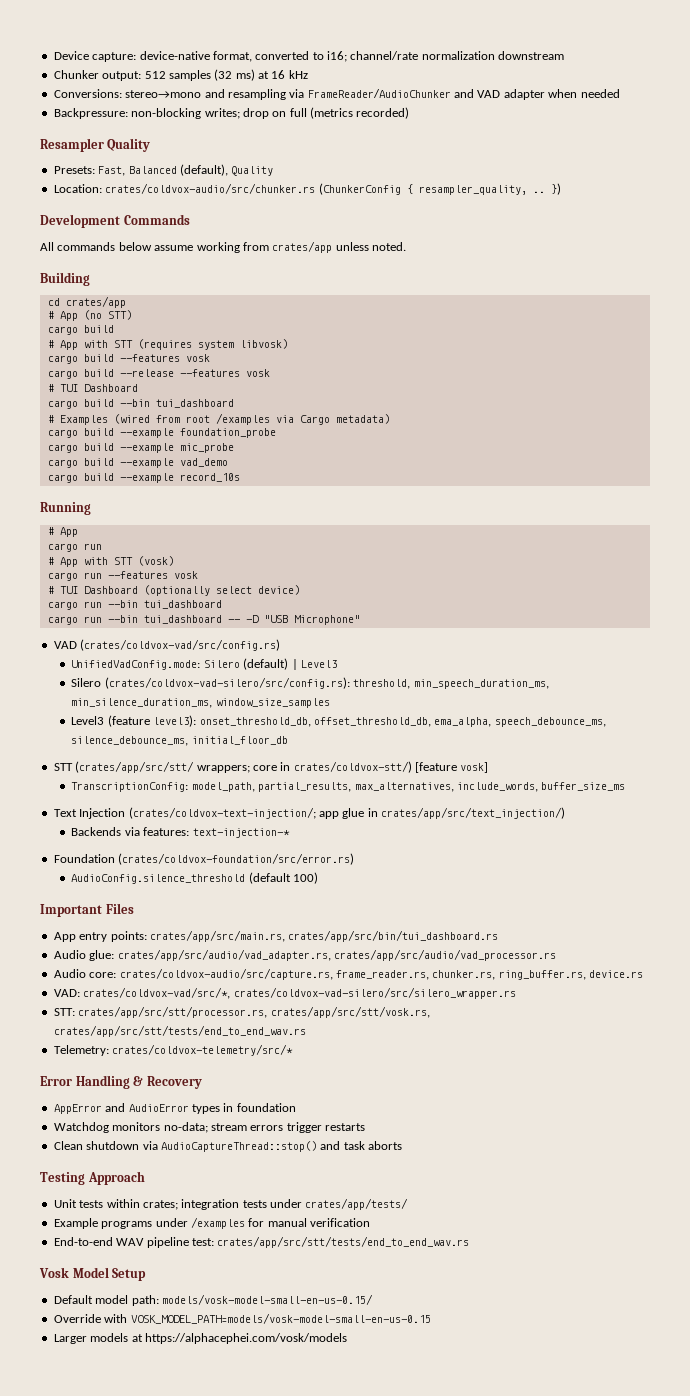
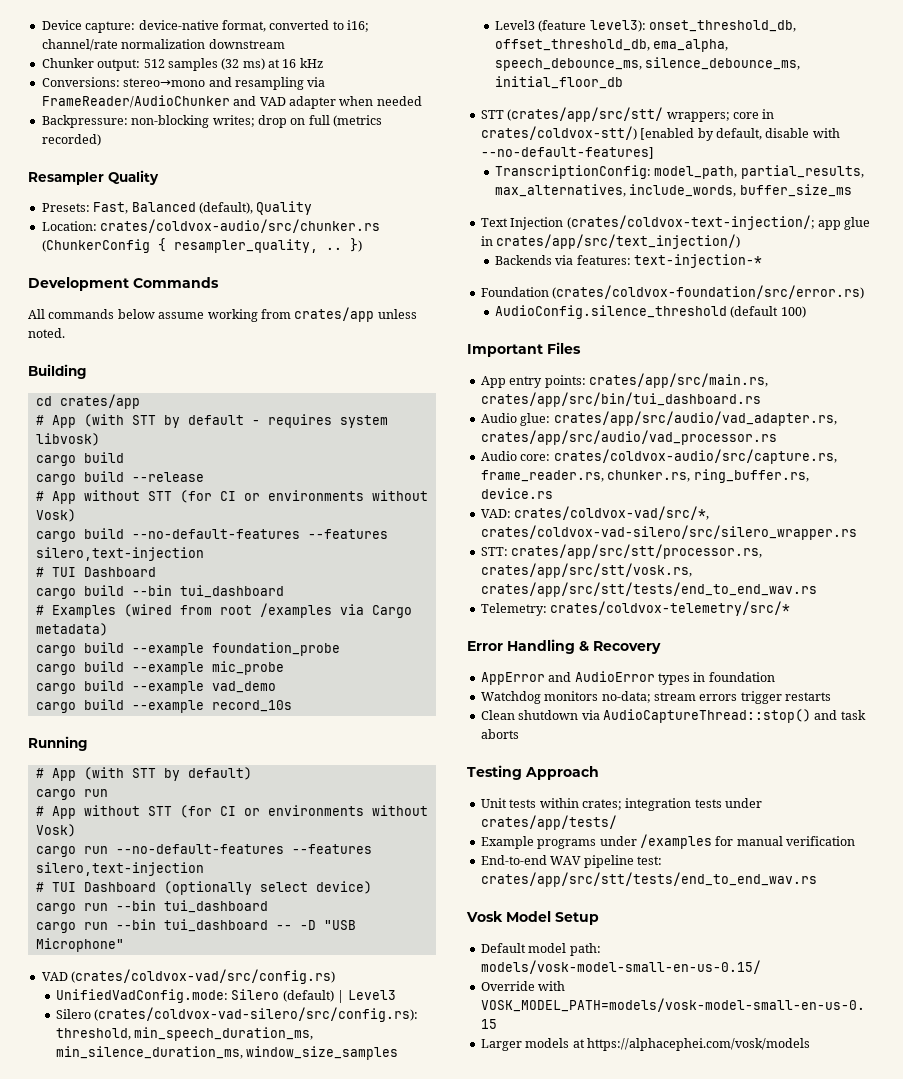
[83,310,132,320] [47,325,114,335] [47,339,192,350] (no STT) // cargo build // # App with STT (requires -> [83,414,332,428] (with STT by default - requires
[119,354,210,362] --features vosk -> (124, 457) none
[179,369,270,377] --features vosk -> [35,490,428,504] [35,509,76,522] [35,528,388,542] [35,547,204,561] // # App without STT (for CI or environments without Vosk) // cargo build --no-default-features --features silero,text-injection
(78, 532) none -> [83,767,252,781] (with STT by default)
[83,556,174,566] [47,571,198,581] with STT (vosk) // cargo run --features vosk -> [83,805,428,818] [35,824,76,837] [35,844,372,857] [35,862,204,876] without STT (for CI or environments without Vosk) // cargo run --no-default-features --features silero,text-injection
[415,762,489,773] [feature vosk] -> [640,128,840,141] [480,147,654,159] [enabled by default, disable with --no-default-features]

